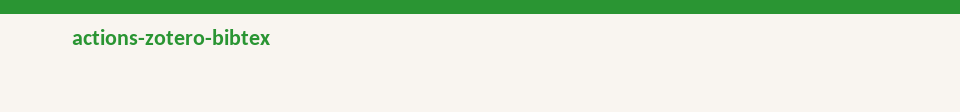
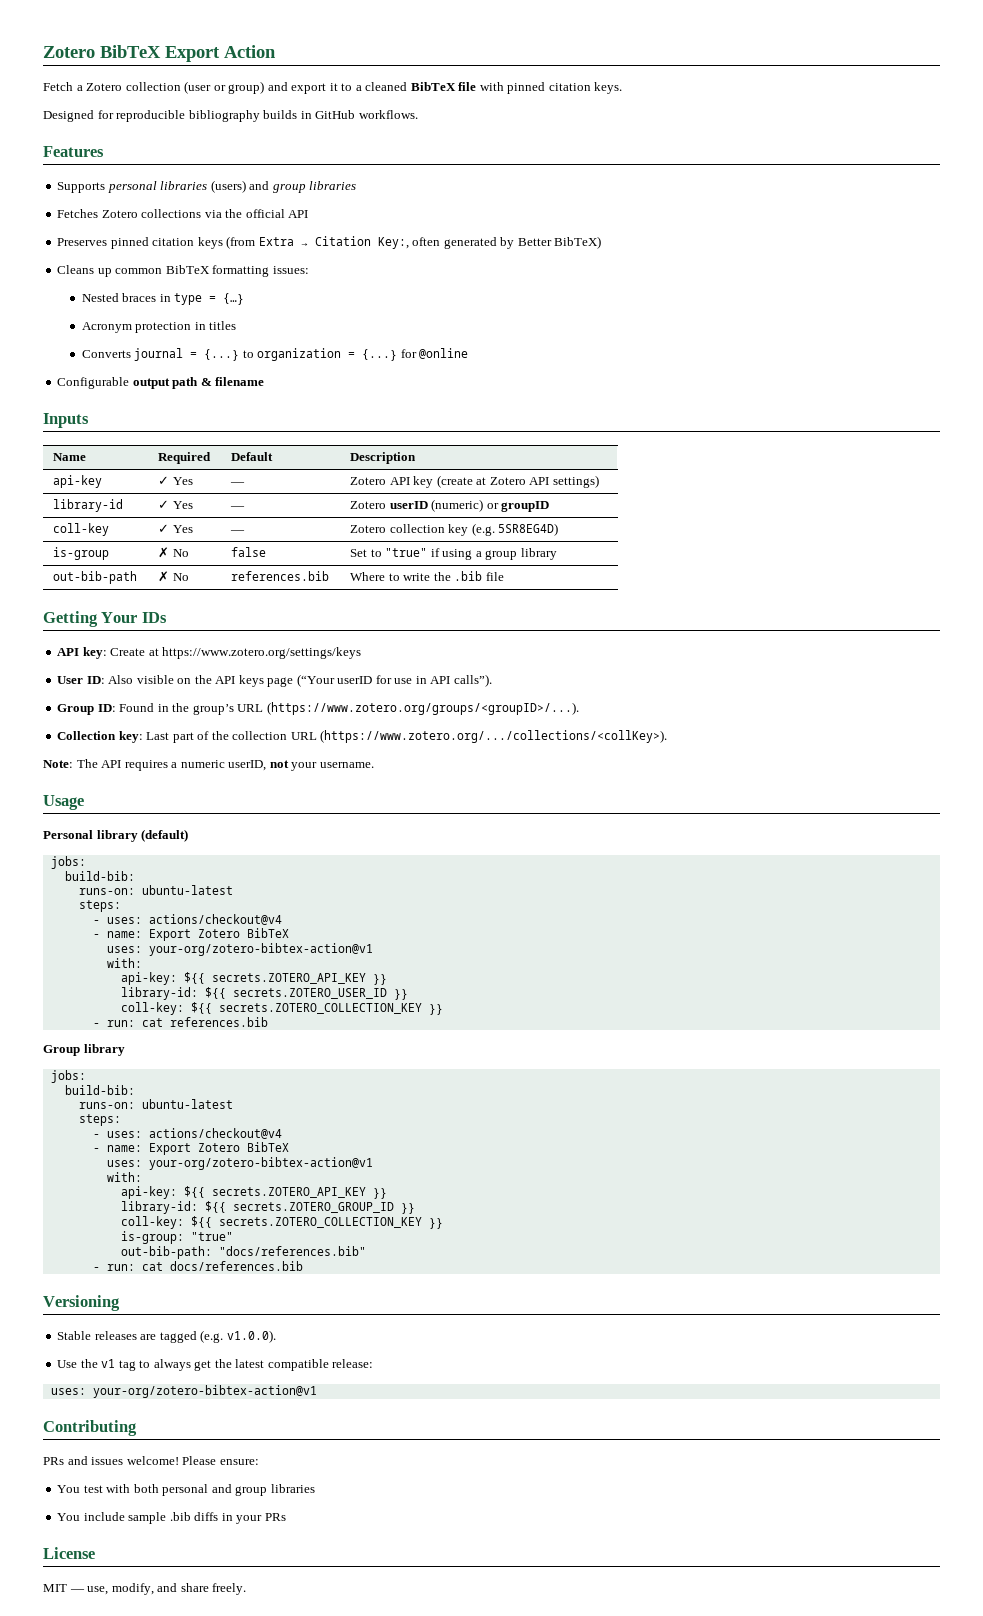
[72,29,270,45] actions-zotero-bibtex -> [43,45,276,62] [43,81,623,94] [43,110,418,122] [43,146,104,157] [57,180,357,193] [57,209,309,218] [57,236,602,249] [57,265,309,277] [81,293,245,305] [81,321,237,333] [81,348,469,361] [57,377,265,389] [43,413,89,428] [53,453,87,461] [158,452,212,464] [231,452,274,461] [350,452,417,464] [53,475,103,488] [158,476,193,485] [230,482,246,485] [350,475,599,488] [53,499,124,512] [158,500,193,509] [230,506,246,509] [350,499,550,512] [53,523,110,536] [158,524,193,533] [230,530,246,533] [350,523,559,536] [53,547,110,560] [158,547,189,558] [231,547,267,557] [350,548,557,560] [53,571,138,584] [158,571,189,582] [231,571,330,581] [350,571,504,581] [43,611,167,627] [57,647,362,659] [57,674,492,687] [57,702,579,715] [57,730,668,743] [43,759,374,771] [43,795,84,810] [43,829,189,842] [50,856,86,869] [64,871,135,881] [78,885,233,895] [78,900,121,912] [92,914,282,925] [92,928,289,941] [106,943,373,956] [106,958,142,968] [120,972,387,985] [120,987,408,1000] [120,1002,443,1015] [92,1017,268,1027] [43,1044,125,1056] [50,1070,86,1083] [64,1085,135,1095] [78,1099,233,1109] [78,1114,121,1126] [92,1128,282,1139] [92,1142,289,1155] [106,1157,373,1170] [106,1172,142,1182] [120,1186,387,1199] [120,1201,415,1214] [120,1216,443,1229] [120,1231,233,1244] [120,1246,366,1259] [92,1261,303,1271] [43,1295,120,1311] [57,1330,276,1343] [57,1359,374,1371] [50,1385,317,1398] [43,1420,137,1436] [43,1456,259,1465] [57,1484,315,1496] [57,1512,286,1524] [43,1547,95,1559] [43,1583,247,1595] Zotero BibTeX Export Action // Fetch a Zotero collection (user or group) and export it to a cleaned BibTeX file with pinned citation keys. // Designed for reproducible bibliography builds in GitHub workflows. // Features // Supports personal libraries (users) and group libraries // Fetches Zotero collections via the official API // Preserves pinned citation keys (from Extra → Citation Key:, often generated by Better BibTeX) // Cleans up common BibTeX formatting issues: // Nested braces in type = {…} // Acronym protection in titles // Converts journal = {...} to organization = {...} for @online // Configurable output path & filename // Inputs // Name | Required | Default | Description // api-key | ✓ Yes | — | Zotero API key (create at Zotero API settings) // library-id | ✓ Yes | — | Zotero userID (numeric) or groupID // coll-key | ✓ Yes | — | Zotero collection key (e.g. 5SR8EG4D) // is-group | ✗ No | false | Set to "true" if using a group library // out-bib-path | ✗ No | references.bib | Where to write the .bib file // Getting Your IDs // API key: Create at https://www.zotero.org/settings/keys // User ID: Also visible on the API keys page (“Your userID for use in API calls”). // Group ID: Found in the group’s URL (https://www.zotero.org/groups/<groupID>/...). // Collection key: Last part of the collection URL (https://www.zotero.org/.../collections/<collKey>). // Note: The API requires a numeric userID, not your username. // Usage // Personal library (default) // jobs: // build-bib: // runs-on: ubuntu-latest // steps: // - uses: actions/checkout@v4 // - name: Export Zotero BibTeX // uses: your-org/zotero-bibtex-action@v1 // with: // api-key: ${{ secrets.ZOTERO_API_KEY }} // library-id: ${{ secrets.ZOTERO_USER_ID }} // coll-key: ${{ secrets.ZOTERO_COLLECTION_KEY }} // - run: cat references.bib // Group library // jobs: // build-bib: // runs-on: ubuntu-latest // steps: // - uses: actions/checkout@v4 // - name: Export Zotero BibTeX // uses: your-org/zotero-bibtex-action@v1 // with: // api-key: ${{ secrets.ZOTERO_API_KEY }} // library-id: ${{ secrets.ZOTERO_GROUP_ID }} // coll-key: ${{ secrets.ZOTERO_COLLECTION_KEY }} // is-group: "true" // out-bib-path: "docs/references.bib" // - run: cat docs/references.bib // Versioning // Stable releases are tagged (e.g. v1.0.0). // Use the v1 tag to always get the latest compatible release: // uses: your-org/zotero-bibtex-action@v1 // Contributing // PRs and issues welcome! Please ensure: // You test with both personal and group libraries // You include sample .bib diffs in your PRs // License // MIT — use, modify, and share freely.

